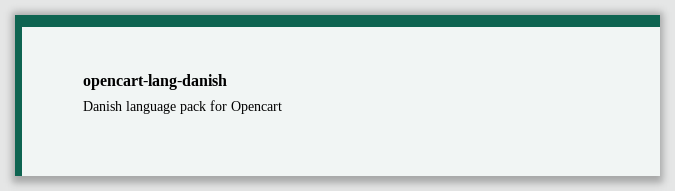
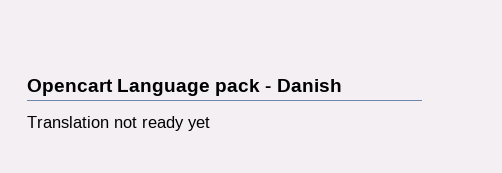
[83,74,227,90] [83,100,282,114] opencart-lang-danish // Danish language pack for Opencart -> [27,79,342,96] [27,116,210,131] Opencart Language pack - Danish // Translation not ready yet

